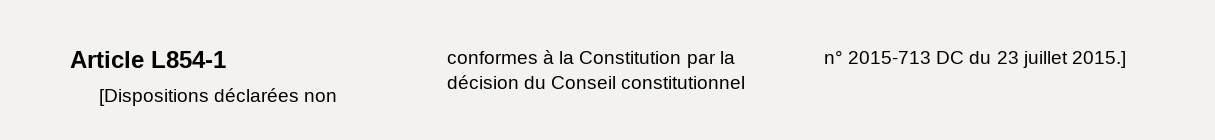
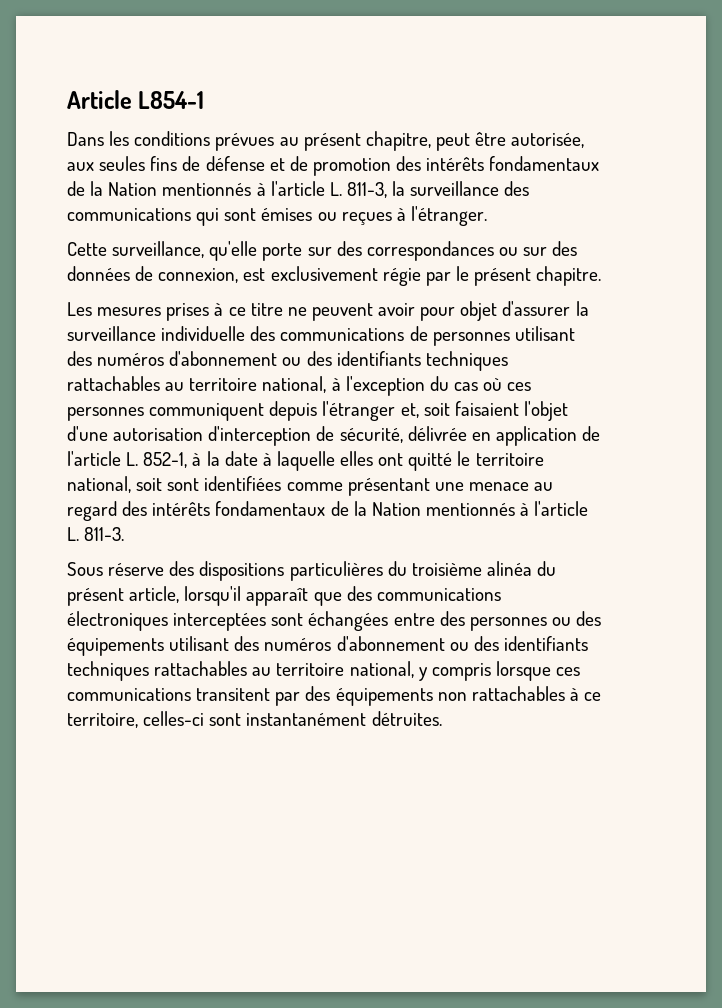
[98,88,337,106] [447,50,735,68] [447,75,746,89] [824,50,1126,68] [Dispositions déclarées non conformes à la Constitution par la décision du Conseil constitutionnel n° 2015-713 DC du 23 juillet 2015.] -> [67,131,585,151] [67,156,600,176] [67,181,530,198] [67,206,487,226] [67,241,578,261] [67,266,602,286] [67,301,589,321] [67,326,575,346] [67,351,508,371] [67,376,532,396] [67,401,568,421] [67,426,601,446] [67,451,544,471] [67,476,554,496] [67,501,589,521] [67,527,125,541] [67,561,557,581] [67,586,501,606] [67,611,602,631] [67,636,588,656] [67,661,581,681] [67,686,602,706] [67,711,442,728] Dans les conditions prévues au présent chapitre, peut être autorisée, aux seules fins de défense et de promotion des intérêts fondamentaux de la Nation mentionnés à l'article L. 811-3, la surveillance des communications qui sont émises ou reçues à l'étranger. // Cette surveillance, qu'elle porte sur des correspondances ou sur des données de connexion, est exclusivement régie par le présent chapitre. // Les mesures prises à ce titre ne peuvent avoir pour objet d'assurer la surveillance individuelle des communications de personnes utilisant des numéros d'abonnement ou des identifiants techniques rattachables au territoire national, à l'exception du cas où ces personnes communiquent depuis l'étranger et, soit faisaient l'objet d'une autorisation d'interception de sécurité, délivrée en application de l'article L. 852-1, à la date à laquelle elles ont quitté le territoire national, soit sont identifiées comme présentant une menace au regard des intérêts fondamentaux de la Nation mentionnés à l'article L. 811-3. // Sous réserve des dispositions particulières du troisième alinéa du présent article, lorsqu'il apparaît que des communications électroniques interceptées sont échangées entre des personnes ou des équipements utilisant des numéros d'abonnement ou des identifiants techniques rattachables au territoire national, y compris lorsque ces communications transitent par des équipements non rattachables à ce territoire, celles-ci sont instantanément détruites.

